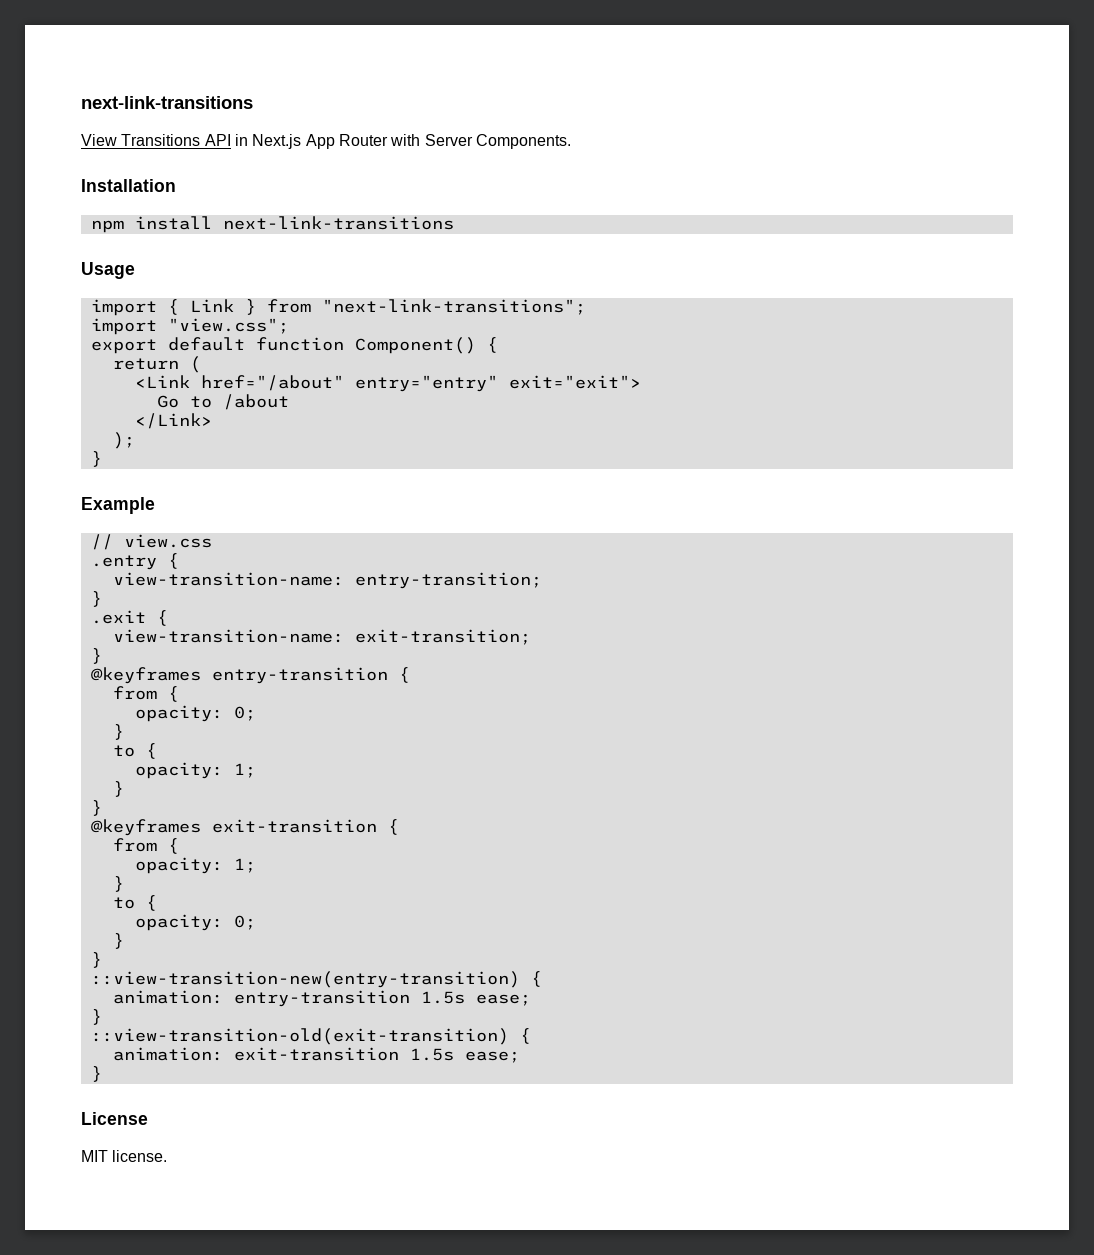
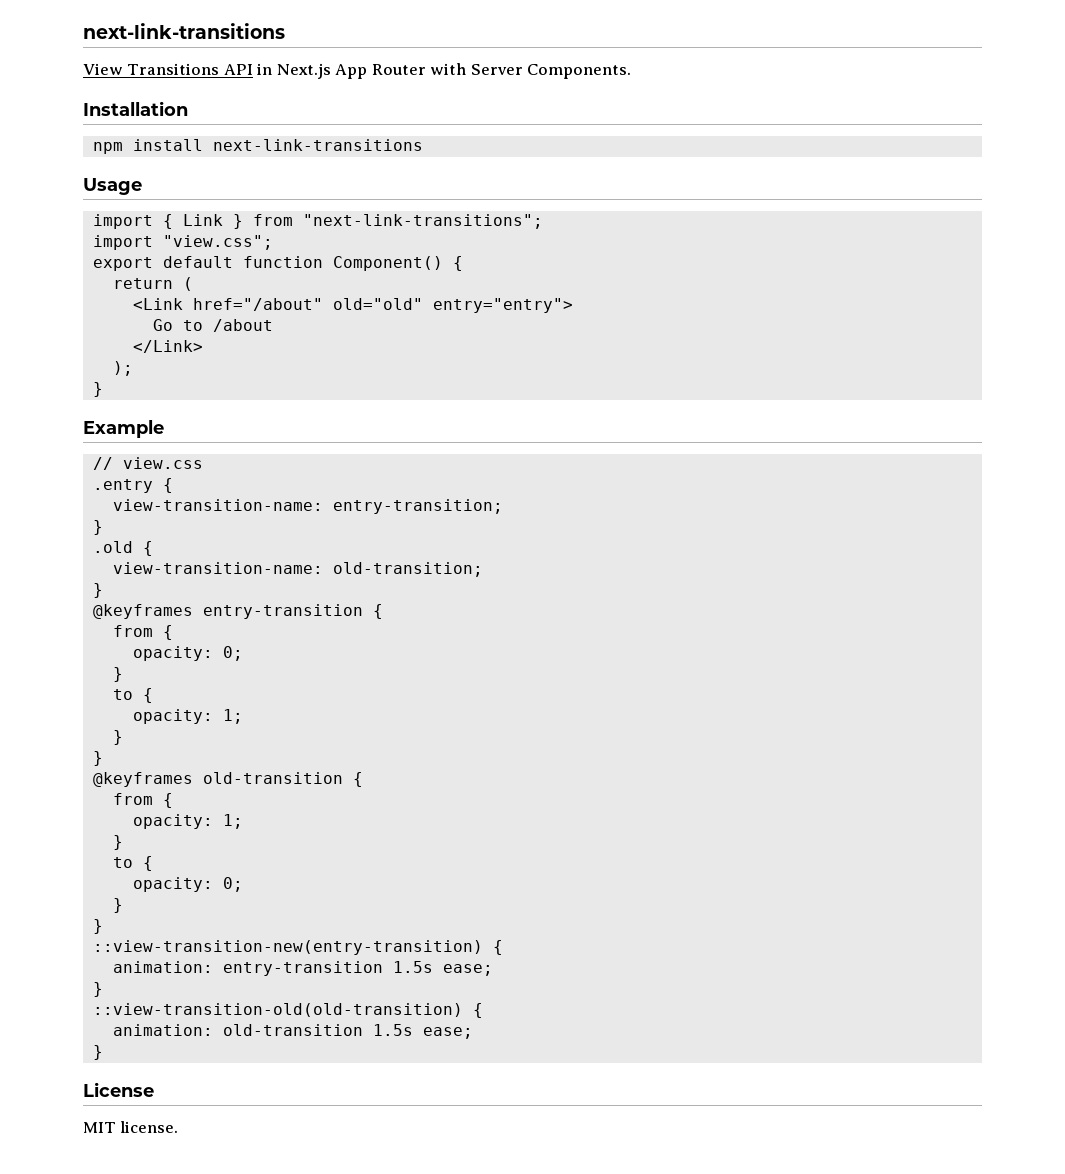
[354,375,641,392] entry="entry" exit="exit"> -> [332,298,573,313] old="old" entry="entry">
[90,610,168,626] [112,629,531,645] .exit { // view-transition-name: exit-transition; -> [92,541,153,556] [112,562,483,577] .old { // view-transition-name: old-transition;
[211,819,377,833] exit-transition -> [202,772,343,784] old-transition
[90,1028,531,1045] [112,1047,399,1061] ::view-transition-old(exit-transition) { // animation: exit-transition -> [92,1003,483,1018] [112,1024,363,1036] ::view-transition-old(old-transition) { // animation: old-transition

